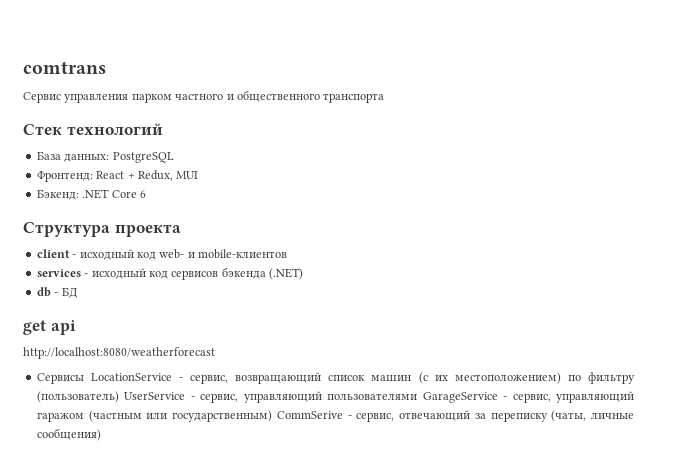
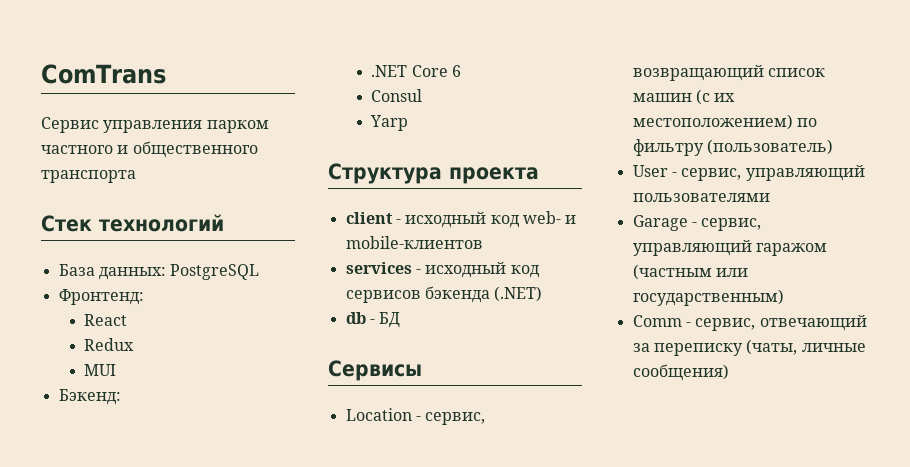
[23,61,106,74] comtrans -> [41,64,166,84] ComTrans
(93, 176) none -> (144, 297) //
[127,170,173,181] + Redux, -> [84,338,135,351] // Redux //
(79, 194) none -> (121, 397) //
(146, 194) none -> [371,89,423,102] [370,115,409,131] // Consul // Yarp
[23,320,76,335] [23,347,215,359] [36,373,172,384] get api // http://localhost:8080/weatherforecast // Сервисы LocationService -> [328,360,422,381] [345,408,412,421] Сервисы // Location
[124,392,186,400] UserService -> [632,165,668,177] // User
[422,392,498,403] GarageService -> [632,215,688,231] // Garage
[276,411,343,419] CommSerive -> [632,315,682,327] // Comm

